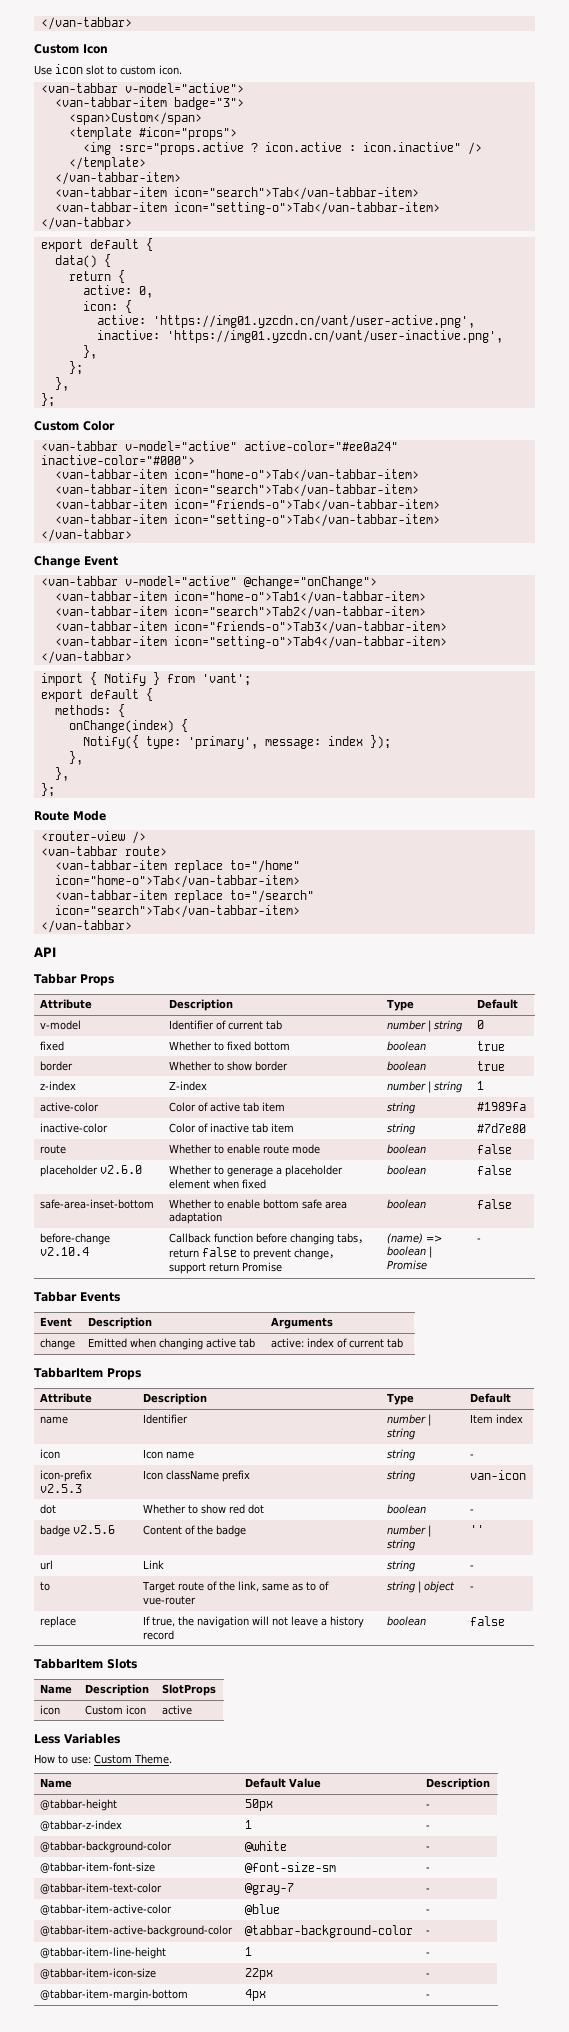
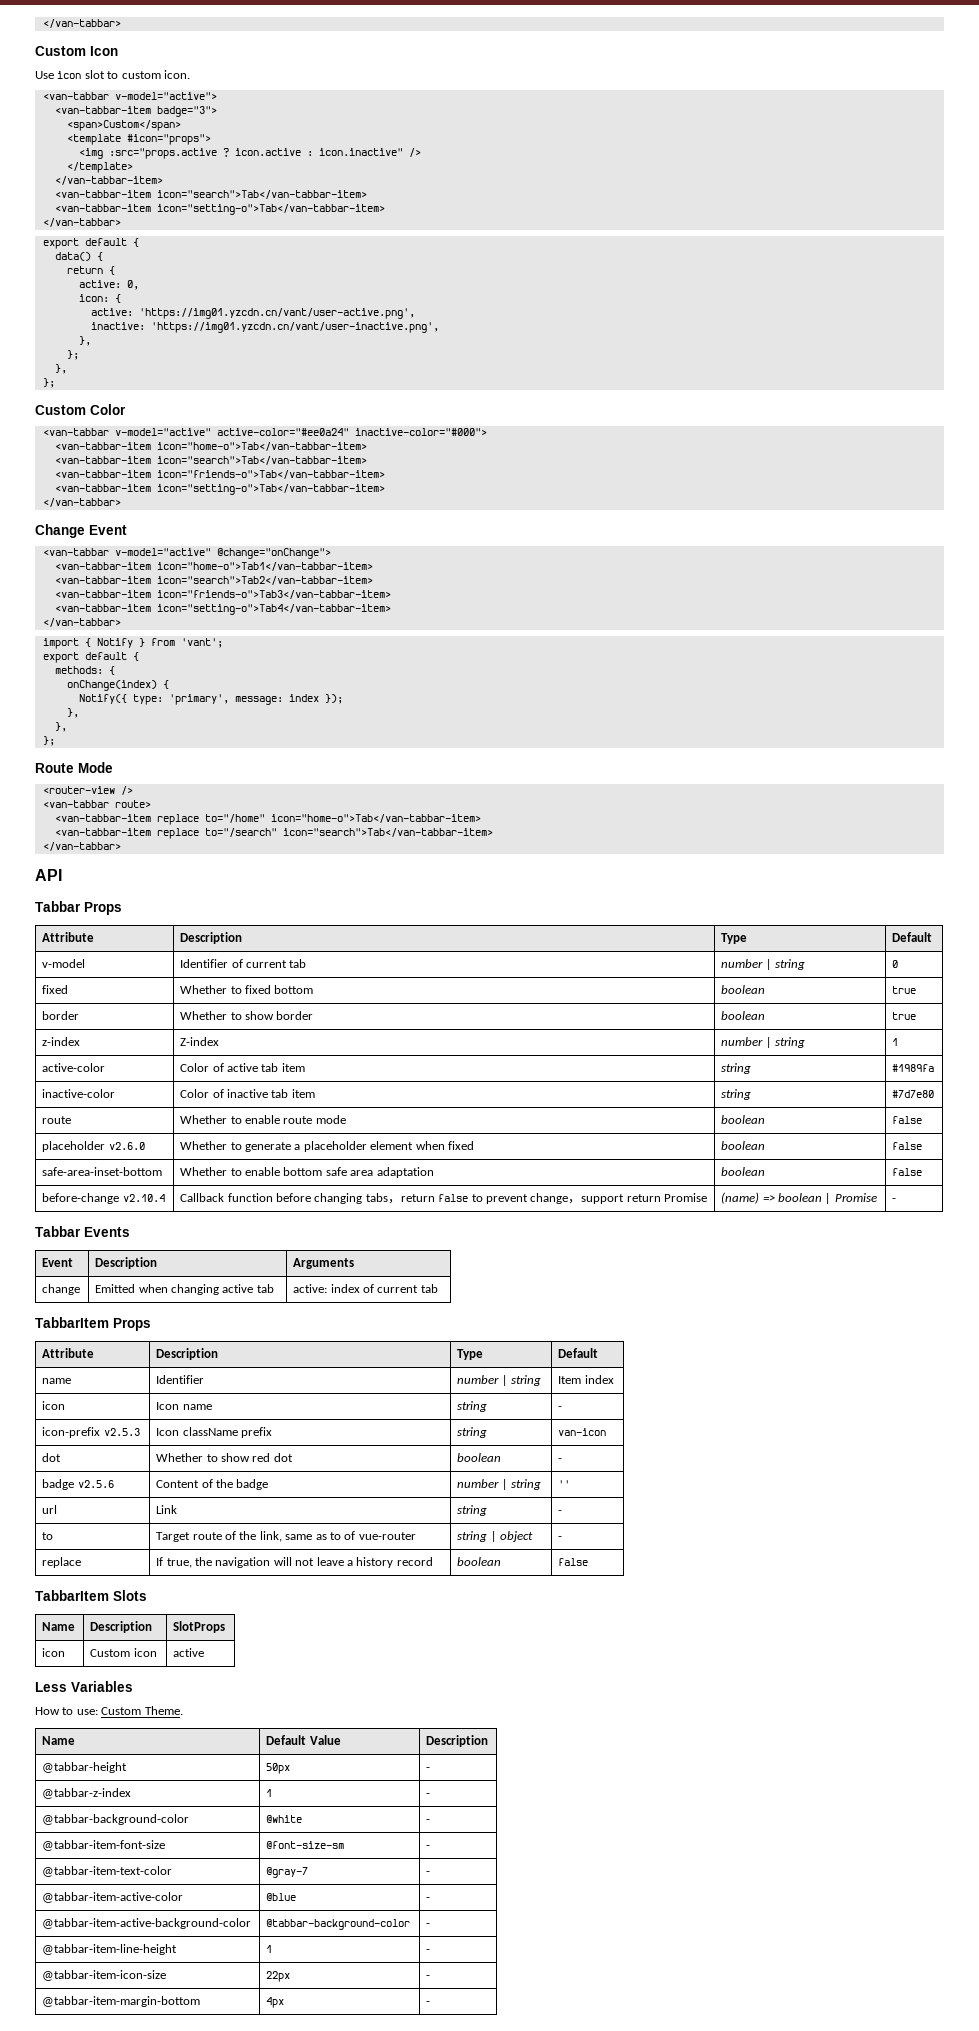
[227,1167,274,1177] generage -> [245,1142,292,1152] generate

